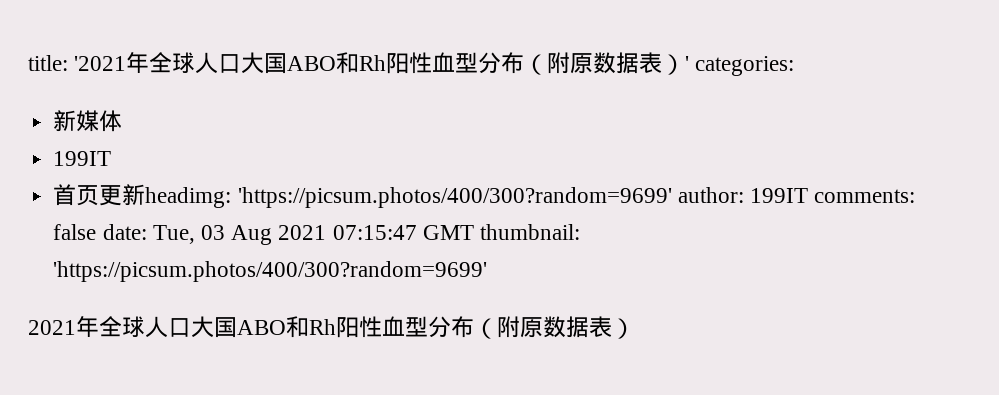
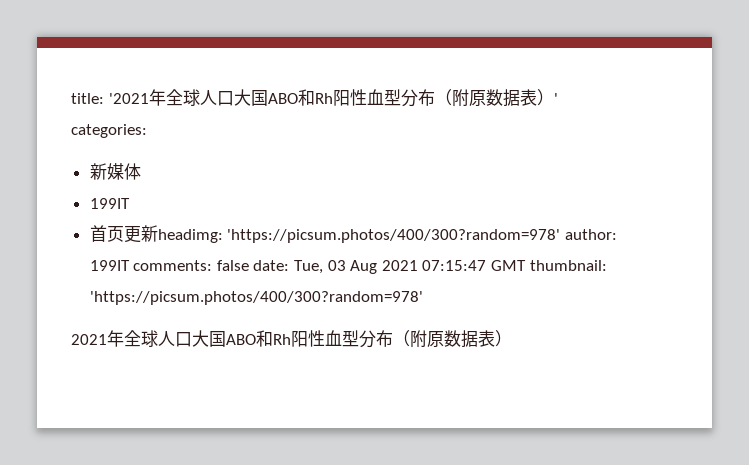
[237,187,672,208] 'https://picsum.photos/400/300?random=9699' -> [227,229,561,243] 'https://picsum.photos/400/300?random=978'
[53,261,488,282] 'https://picsum.photos/400/300?random=9699' -> [89,291,423,305] 'https://picsum.photos/400/300?random=978'

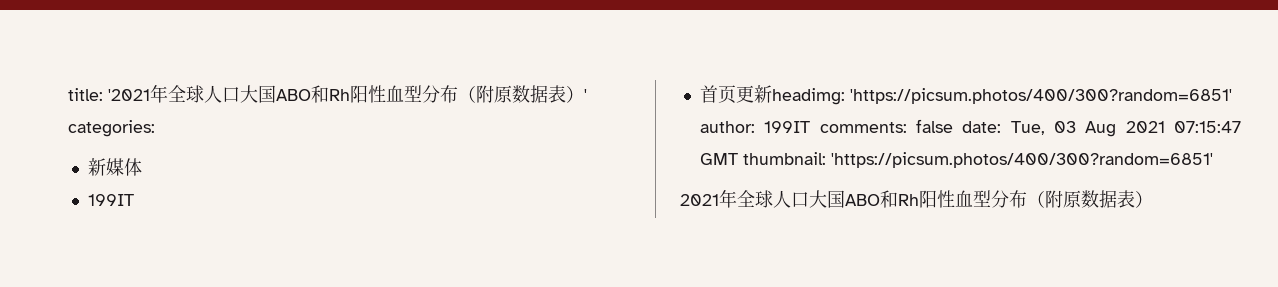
[227,229,561,243] 'https://picsum.photos/400/300?random=978' -> [849,88,1232,104] 'https://picsum.photos/400/300?random=6851'
[89,291,423,305] 'https://picsum.photos/400/300?random=978' -> [830,152,1213,168] 'https://picsum.photos/400/300?random=6851'

